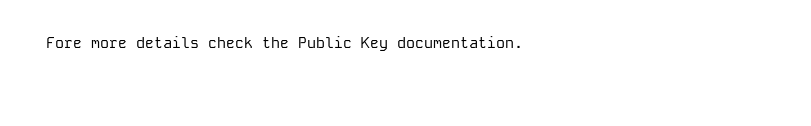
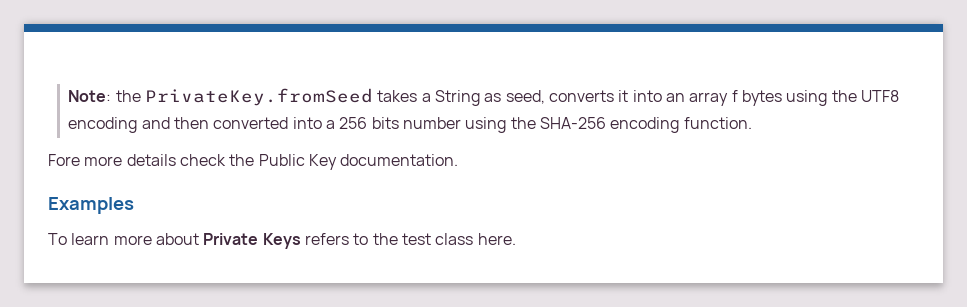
(46, 42) none -> [68,88,899,106] [68,117,752,133] Note: the PrivateKey.fromSeed takes a String as seed, converts it into an array f bytes using the UTF8 encoding and then converted into a 256 bits number using the SHA-256 encoding function. //
(523, 42) none -> [48,197,134,214] [48,233,516,249] // Examples // To learn more about Private Keys refers to the test class here.

